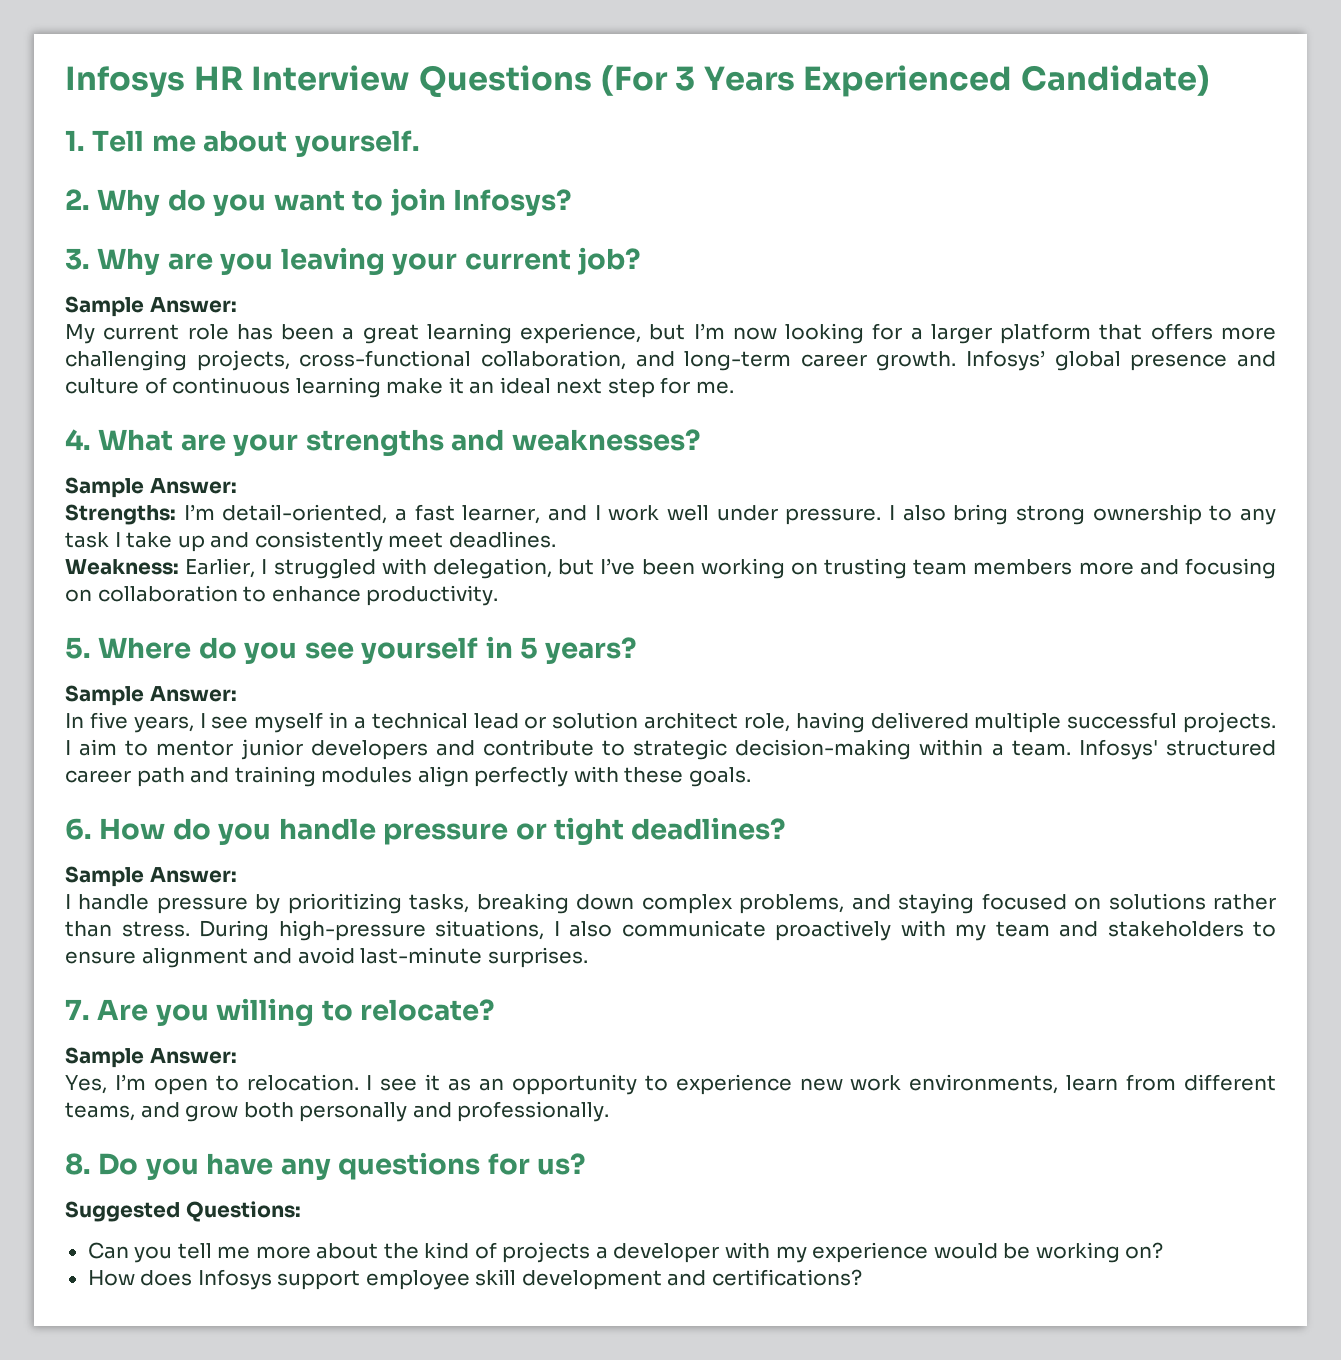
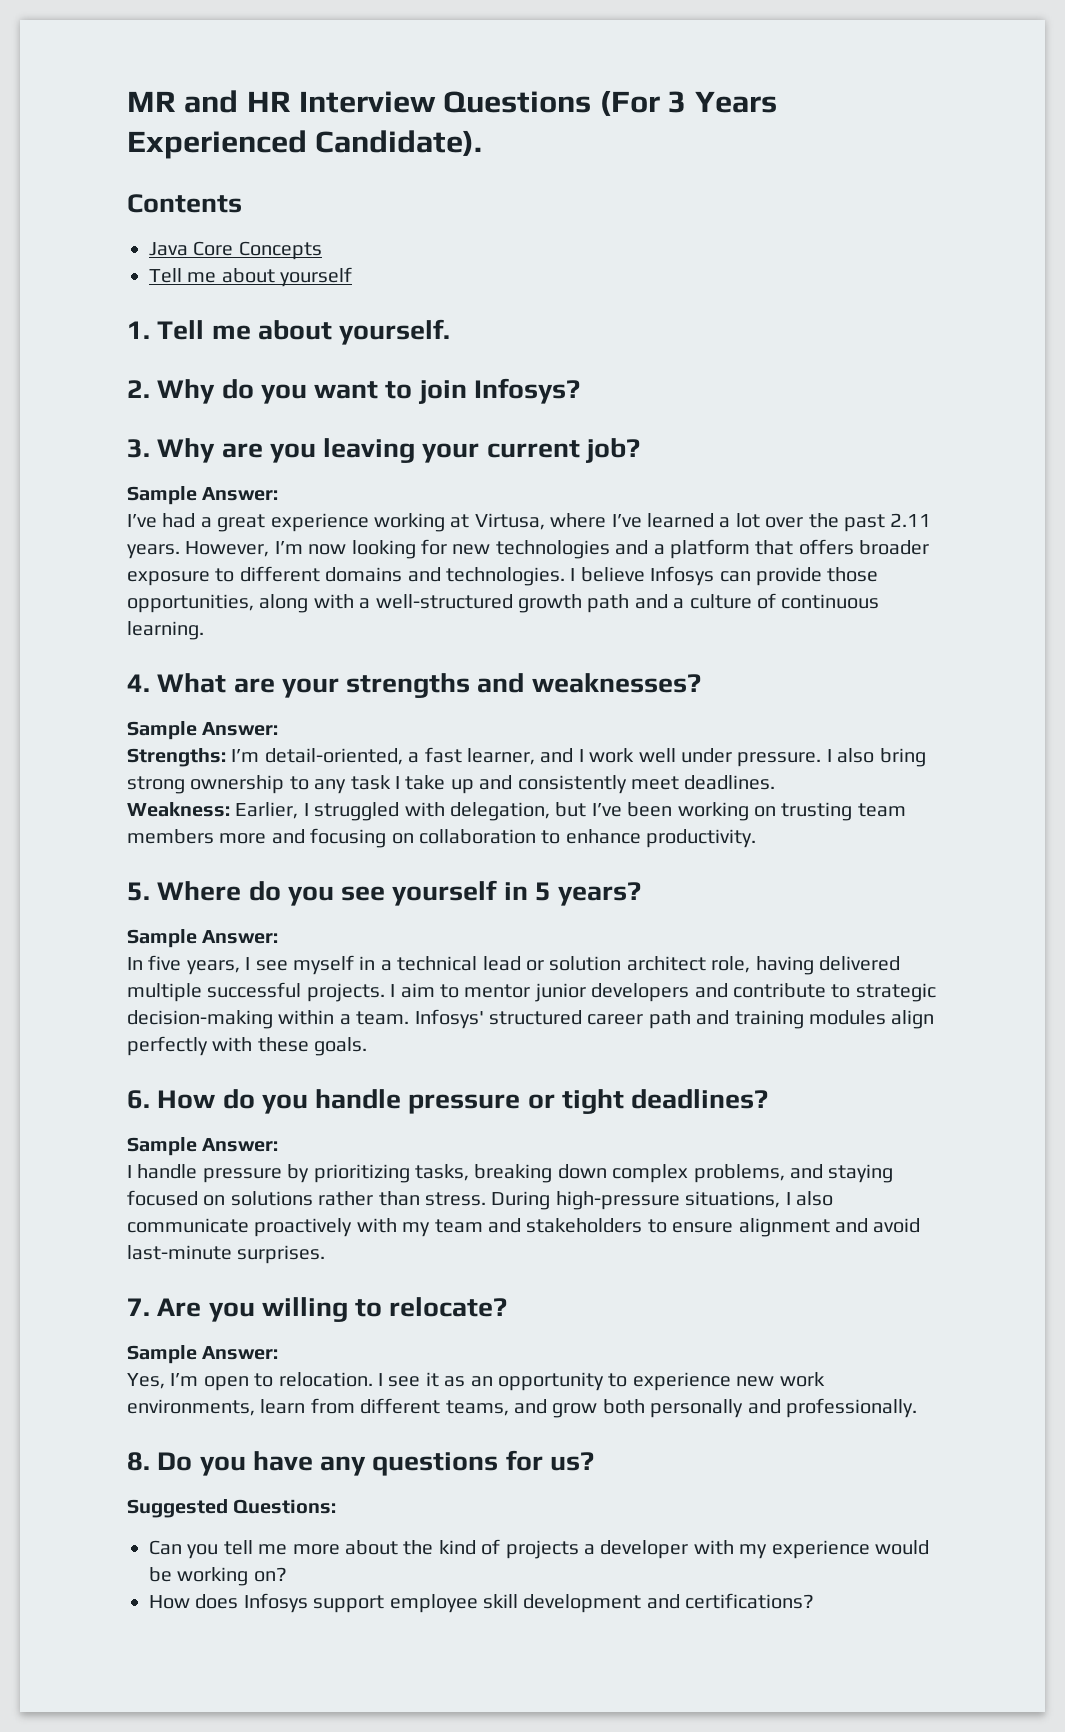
[65,66,185,97] Infosys -> [127,90,239,113] MR and
[1021,65,1211,96] Candidate) -> [315,130,483,156] [127,194,242,213] [149,241,322,260] [149,267,353,287] Candidate). // Contents // Java Core Concepts // Tell me about yourself
[65,323,1277,344] [65,350,1276,371] [65,377,734,398] My current role has been a great learning experience, but I’m now looking for a larger platform that offers more challenging projects, cross-functional collaboration, and long-term career growth. Infosys’ global presence and culture of continuous learning make it an ideal next step for me. -> [127,513,932,532] [127,539,930,559] [127,566,879,586] [127,593,880,613] [127,621,204,640] I’ve had a great experience working at Virtusa, where I’ve learned a lot over the past 2.11 years. However, I’m now looking for new technologies and a platform that offers broader exposure to different domains and technologies. I believe Infosys can provide those opportunities, along with a well-structured growth path and a culture of continuous learning.

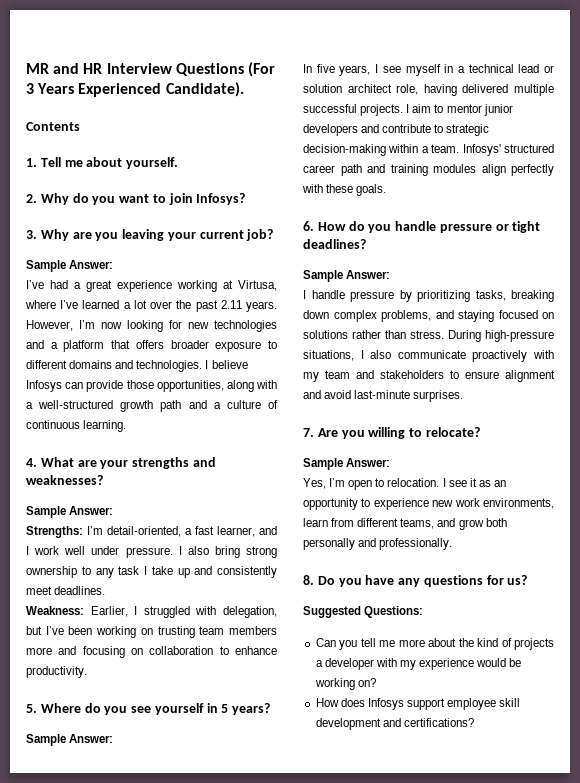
[149,241,322,260] [149,267,353,287] // Java Core Concepts // Tell me about yourself -> (80, 126) none

